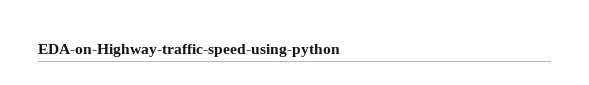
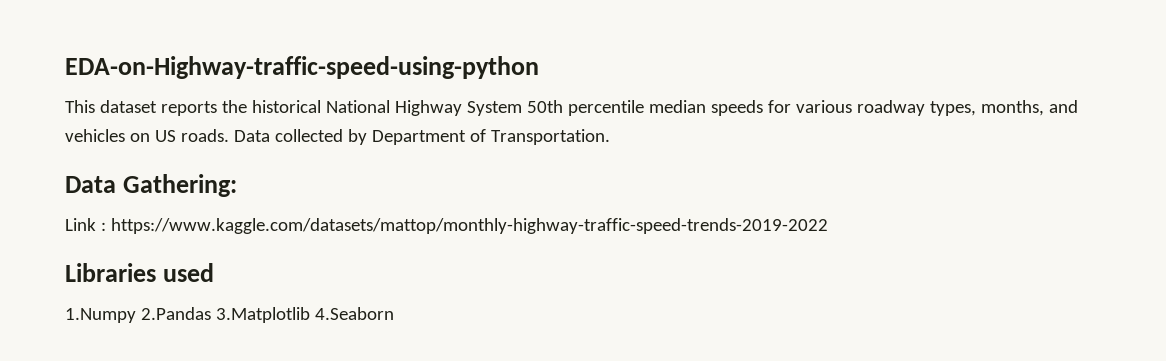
(340, 50) none -> [65,100,1078,116] [65,129,610,145] [65,174,238,197] [65,218,828,234] [65,263,215,282] [65,307,394,323] // This dataset reports the historical National Highway System 50th percentile median speeds for various roadway types, months, and vehicles on US roads. Data collected by Department of Transportation. // Data Gathering: // Link : https://www.kaggle.com/datasets/mattop/monthly-highway-traffic-speed-trends-2019-2022 // Libraries used // 1.Numpy 2.Pandas 3.Matplotlib 4.Seaborn

